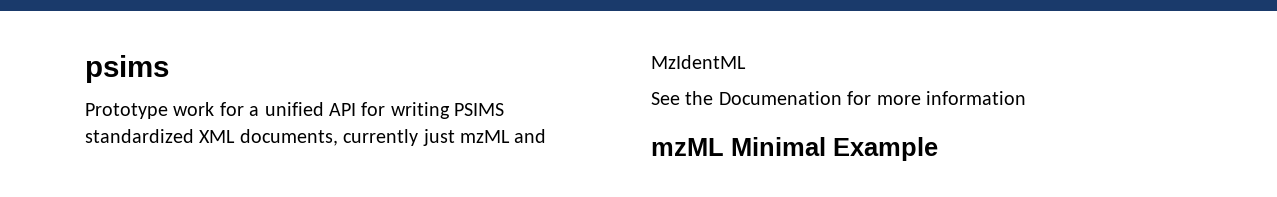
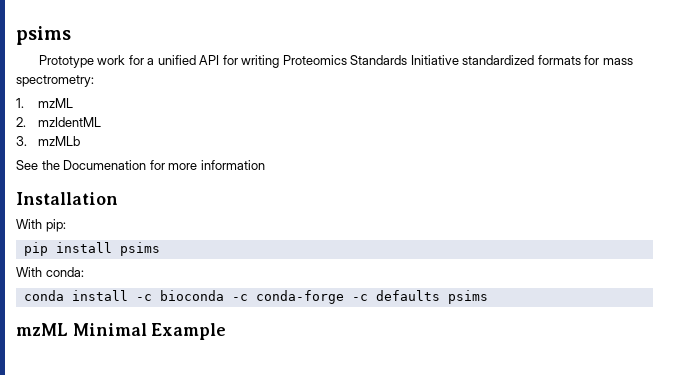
[454,103,505,116] [85,129,547,146] [651,55,746,69] PSIMS standardized XML documents, currently just mzML and MzIdentML -> [282,55,633,65] [16,75,94,87] [16,98,73,108] [16,117,101,127] [16,136,80,146] Proteomics Standards Initiative standardized formats for mass spectrometry: // 1. mzML // 2. mzIdentML // 3. mzMLb
(1026, 98) none -> [16,192,118,205] [16,219,66,232] [23,242,160,256] [16,267,84,277] [23,290,488,304] // Installation // With pip: // pip install psims // With conda: // conda install -c bioconda -c conda-forge -c defaults psims

